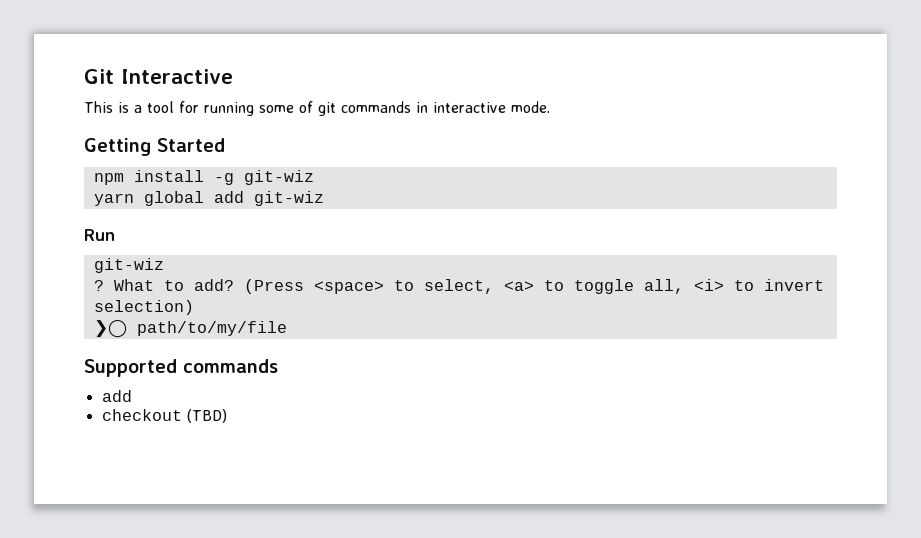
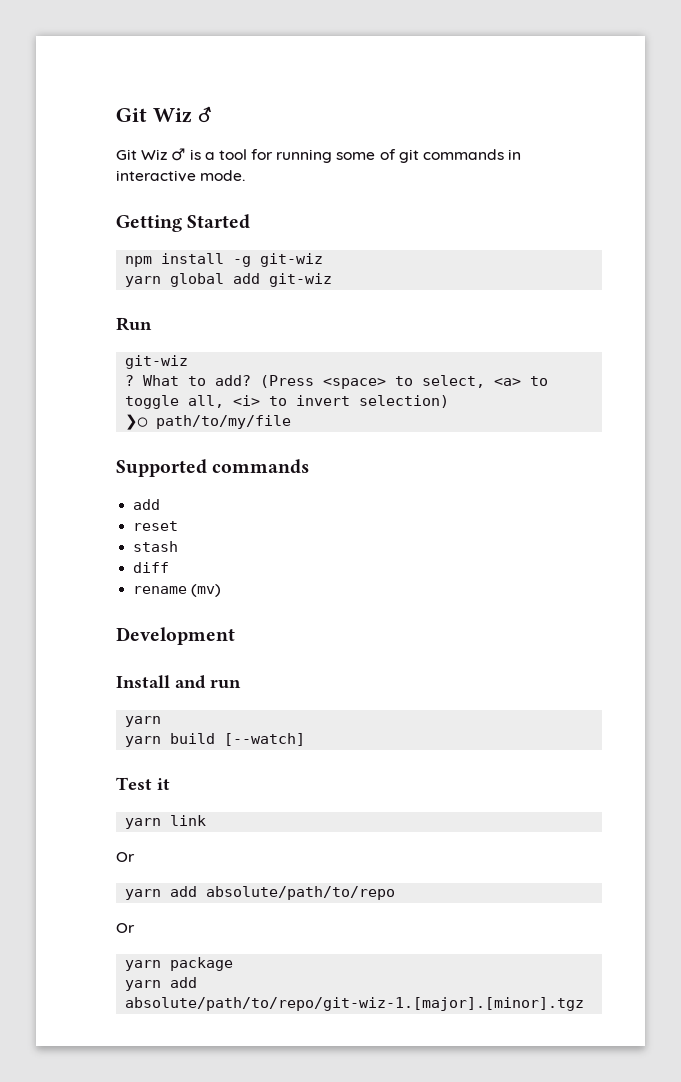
[84,69,233,84] [84,101,113,113] Git Interactive // This -> [116,106,212,123] [116,148,186,161] Git Wiz ♂ // Git Wiz ♂
[101,409,227,423] checkout (TBD) -> [133,521,179,531] [133,541,179,552] [133,562,170,573] [133,584,222,597] [116,627,235,645] [116,675,241,689] [125,716,162,727] [125,733,306,747] [116,777,170,790] [125,815,207,829] [116,852,135,862] [125,886,396,900] [116,923,135,933] [125,957,234,971] [125,977,198,991] [125,997,585,1011] reset // stash // diff // rename (mv) // Development // Install and run // yarn // yarn build [--watch] // Test it // yarn link // Or // yarn add absolute/path/to/repo // Or // yarn package // yarn add absolute/path/to/repo/git-wiz-1.[major].[minor].tgz

